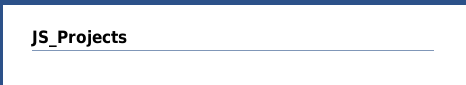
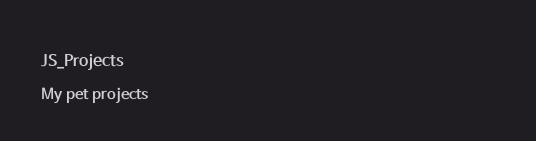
(127, 39) none -> [41,87,149,104] // My pet projects

